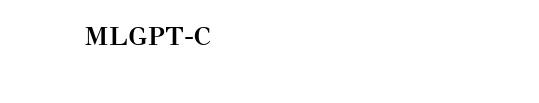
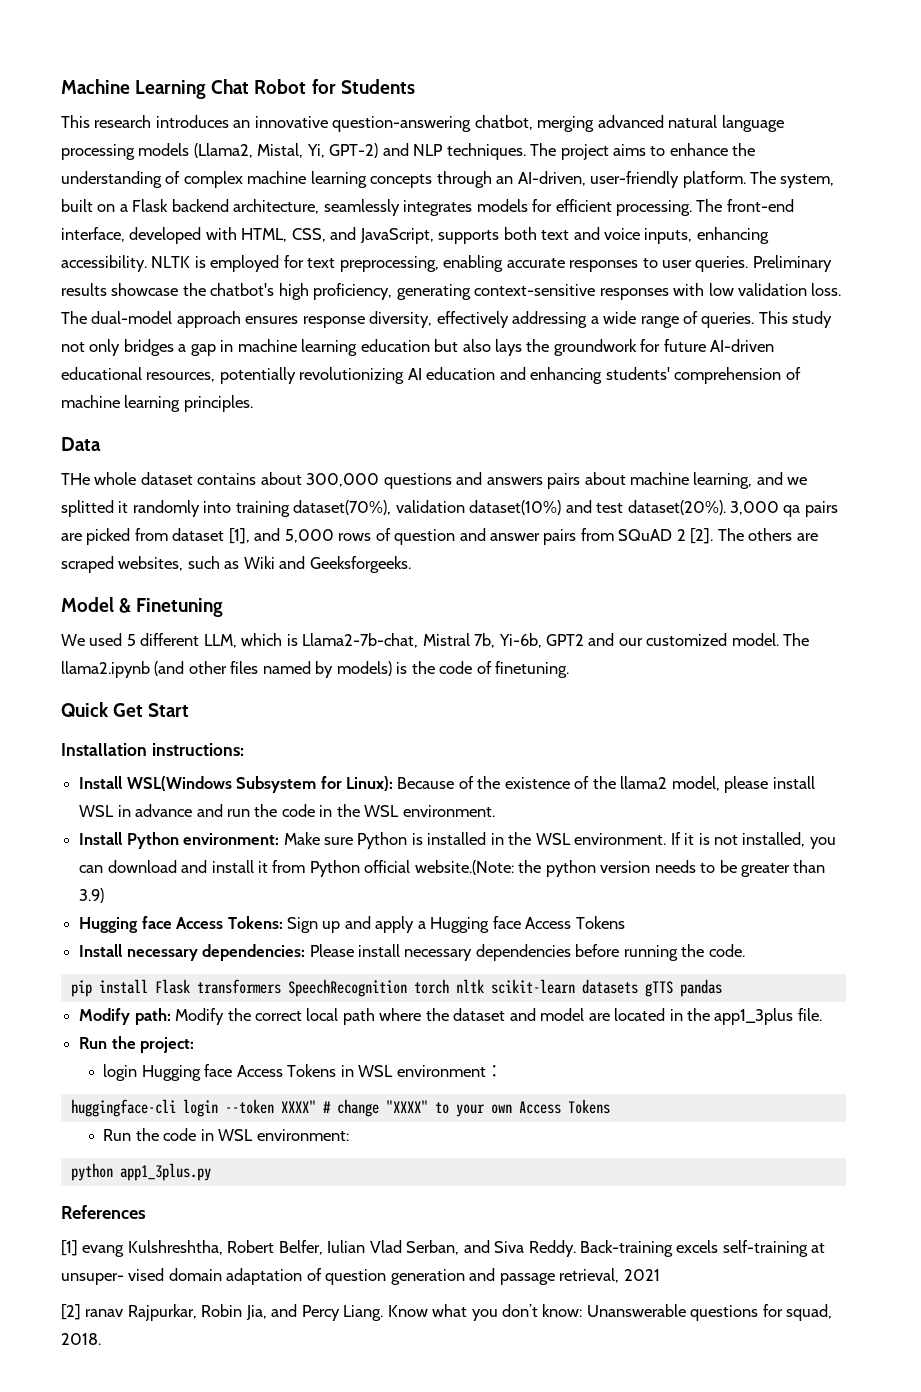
[84,26,211,46] MLGPT-C -> [61,79,415,99] [61,115,784,132] [61,143,756,160] [61,171,835,188] [61,199,794,216] [61,227,769,244] [61,255,832,272] [61,283,842,300] [61,311,833,328] [61,339,775,356] [61,367,801,384] [61,395,253,412] [61,437,101,451] [61,472,808,489] [61,500,838,517] [61,528,818,545] [61,556,411,573] [61,597,224,617] [61,633,810,648] [61,661,570,678] [61,702,190,717] [61,743,244,756] [79,776,815,793] [79,804,495,817] [79,832,836,849] [79,860,826,877] [79,888,105,903] [79,916,625,933] [79,944,745,961] [70,979,722,997] [79,1008,822,1025] [79,1036,195,1053] [103,1064,503,1081] [70,1099,610,1117] [103,1128,349,1141] [70,1163,211,1181] [61,1205,146,1219] [61,1240,826,1257] [61,1268,660,1285] [61,1304,833,1321] [61,1333,101,1345] Machine Learning Chat Robot for Students // This research introduces an innovative question-answering chatbot, merging advanced natural language processing models (Llama2, Mistal, Yi, GPT-2) and NLP techniques. The project aims to enhance the understanding of complex machine learning concepts through an AI-driven, user-friendly platform. The system, built on a Flask backend architecture, seamlessly integrates models for efficient processing. The front-end interface, developed with HTML, CSS, and JavaScript, supports both text and voice inputs, enhancing accessibility. NLTK is employed for text preprocessing, enabling accurate responses to user queries. Preliminary results showcase the chatbot's high proficiency, generating context-sensitive responses with low validation loss. The dual-model approach ensures response diversity, effectively addressing a wide range of queries. This study not only bridges a gap in machine learning education but also lays the groundwork for future AI-driven educational resources, potentially revolutionizing AI education and enhancing students' comprehension of machine learning principles. // Data // THe whole dataset contains about 300,000 questions and answers pairs about machine learning, and we splitted it randomly into training dataset(70%), validation dataset(10%) and test dataset(20%). 3,000 qa pairs are picked from dataset [1], and 5,000 rows of question and answer pairs from SQuAD 2 [2]. The others are scraped websites, such as Wiki and Geeksforgeeks. // Model & Finetuning // We used 5 different LLM, which is Llama2-7b-chat, Mistral 7b, Yi-6b, GPT2 and our customized model. The llama2.ipynb (and other files named by models) is the code of finetuning. // Quick Get Start // Installation instructions: // Install WSL(Windows Subsystem for Linux): Because of the existence of the llama2 model, please install WSL in advance and run the code in the WSL environment. // Install Python environment: Make sure Python is installed in the WSL environment. If it is not installed, you can download and install it from Python official website.(Note: the python version needs to be greater than 3.9) // Hugging face Access Tokens: Sign up and apply a Hugging face Access Tokens // Install necessary dependencies: Please install necessary dependencies before running the code. // pip install Flask transformers SpeechRecognition torch nltk scikit-learn datasets gTTS pandas // Modify path: Modify the correct local path where the dataset and model are located in the app1_3plus file. // Run the project: // login Hugging face Access Tokens in WSL environment： // huggingface-cli login --token XXXX" # change "XXXX" to your own Access Tokens // Run the code in WSL environment: // python app1_3plus.py // References // [1] evang Kulshreshtha, Robert Belfer, Iulian Vlad Serban, and Siva Reddy. Back-training excels self-training at unsuper- vised domain adaptation of question generation and passage retrieval, 2021 // [2] ranav Rajpurkar, Robin Jia, and Percy Liang. Know what you don’t know: Unanswerable questions for squad, 2018.

